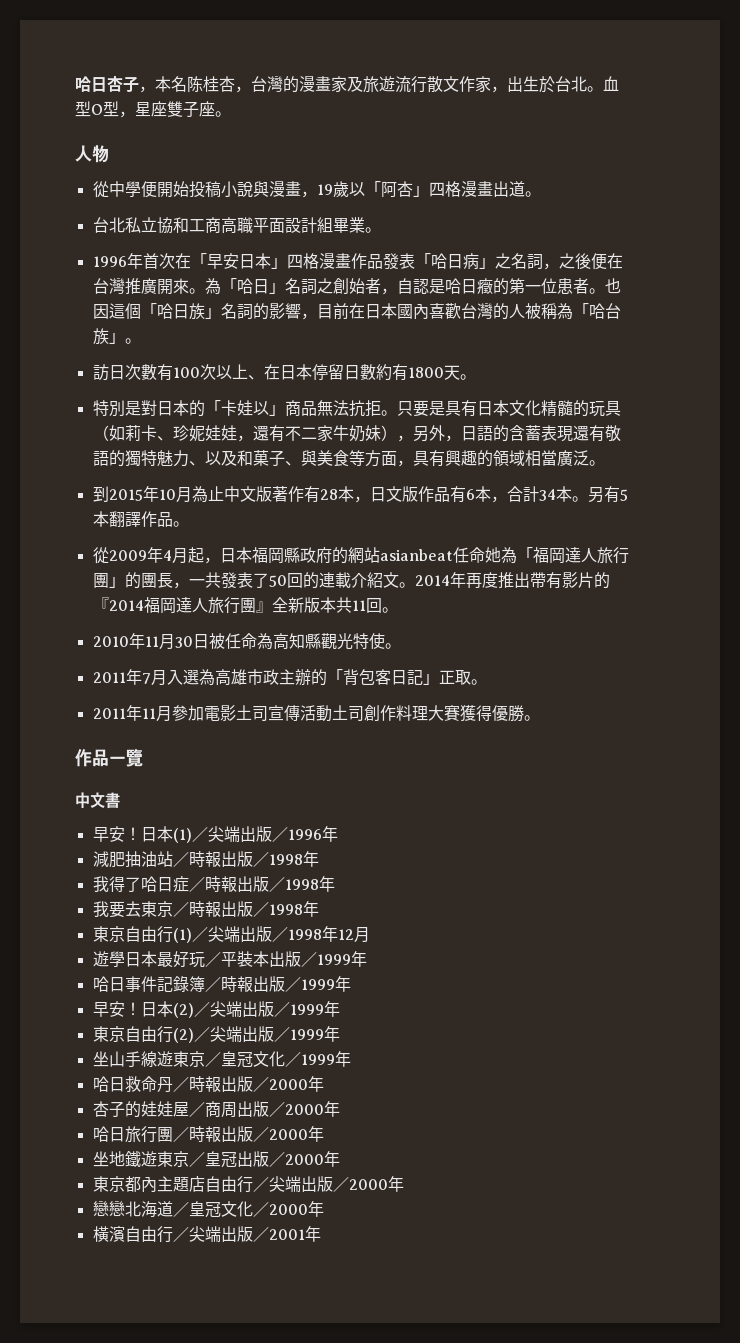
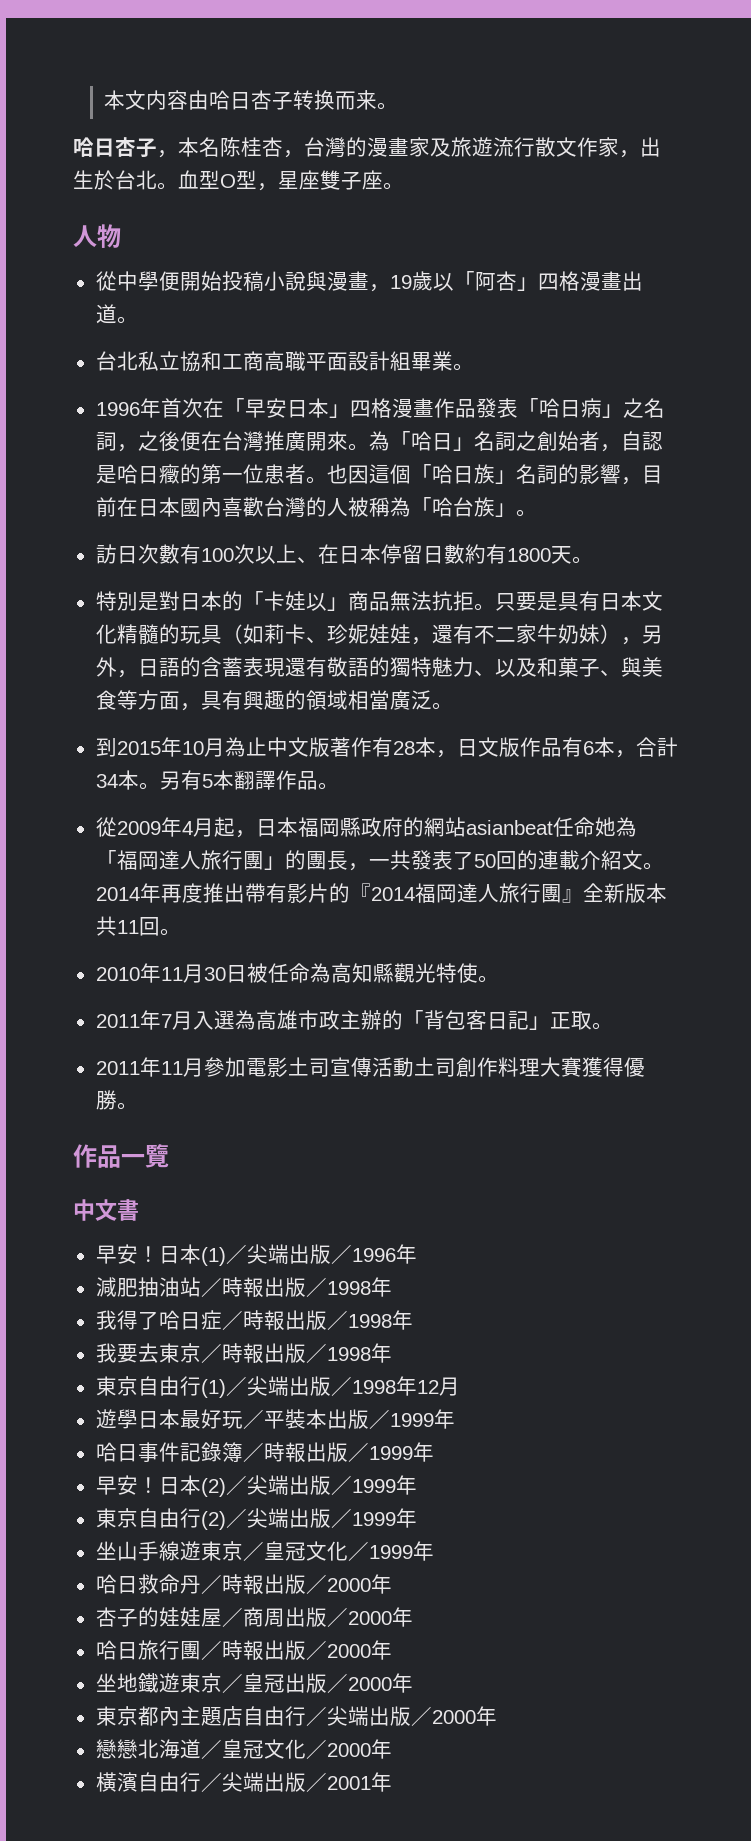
(75, 84) none -> [103,90,398,110] 本文内容由哈日杏子转换而来。 //

